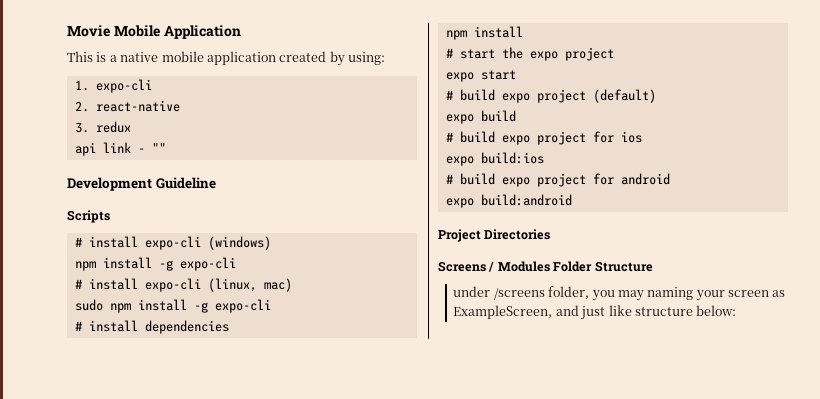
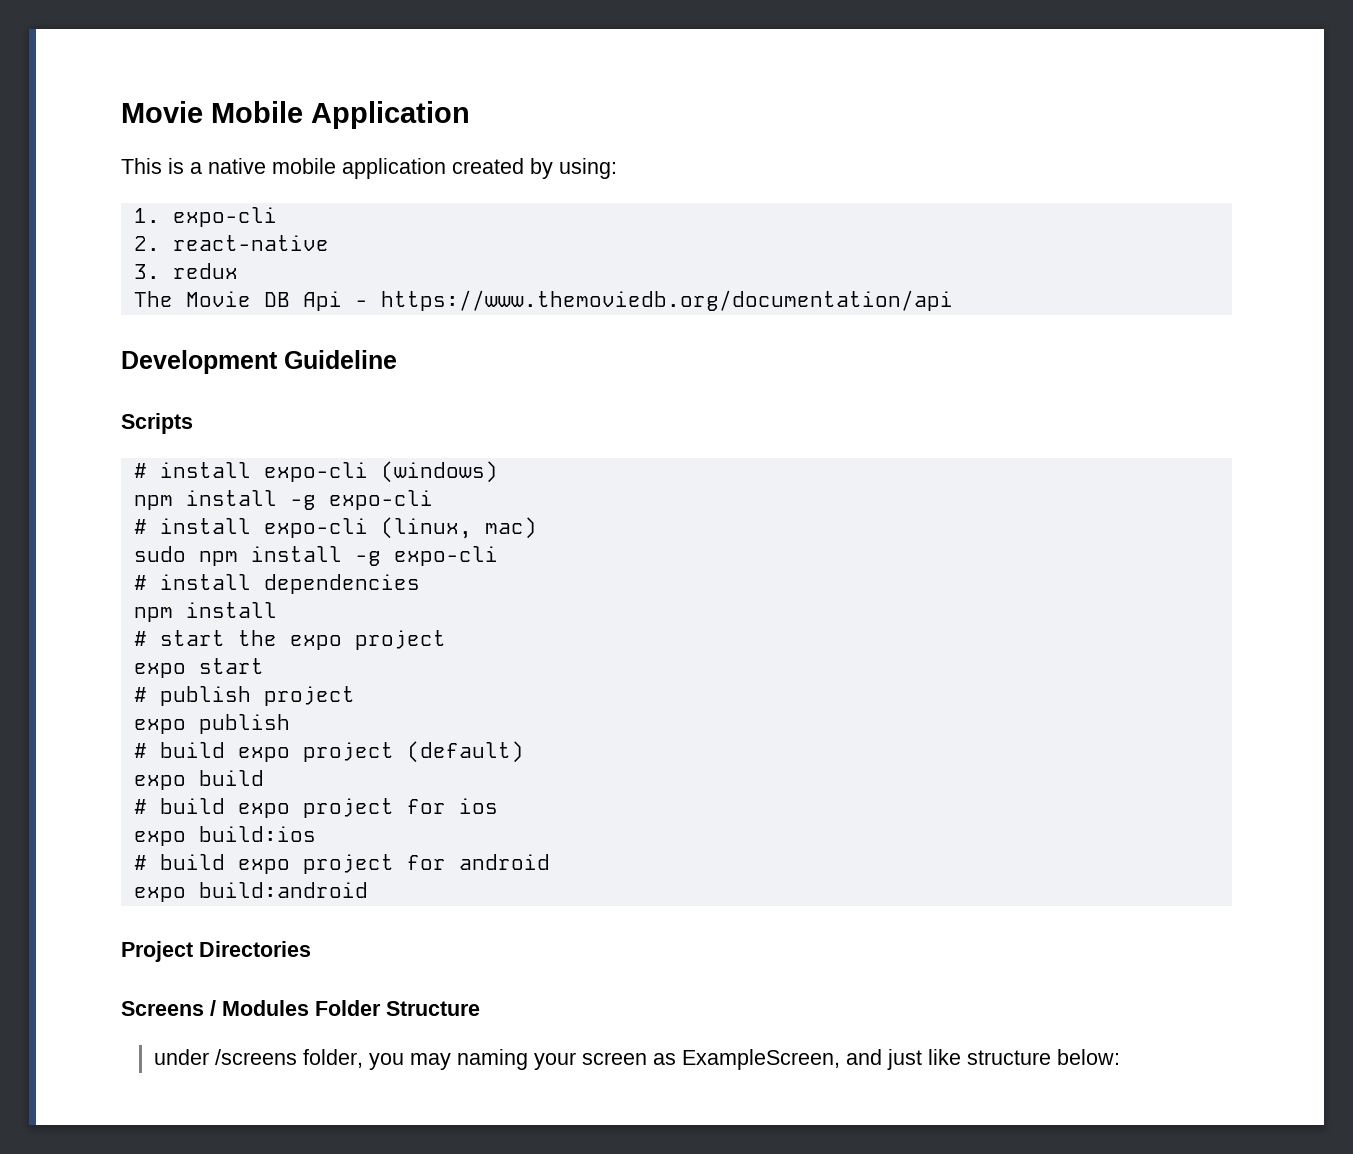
[74,142,166,156] api link - "" -> [133,290,953,311] The Movie DB Api - https://www.themoviedb.org/documentation/api
(516, 75) none -> [133,686,355,706] [133,714,290,734] // # publish project // expo publish

